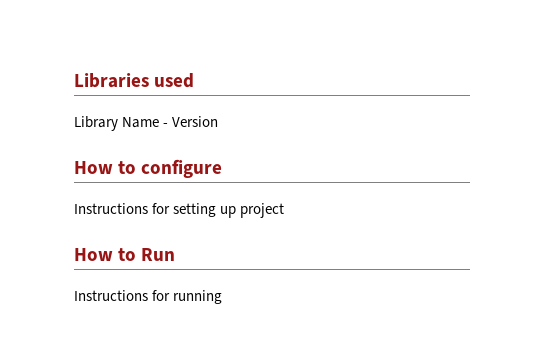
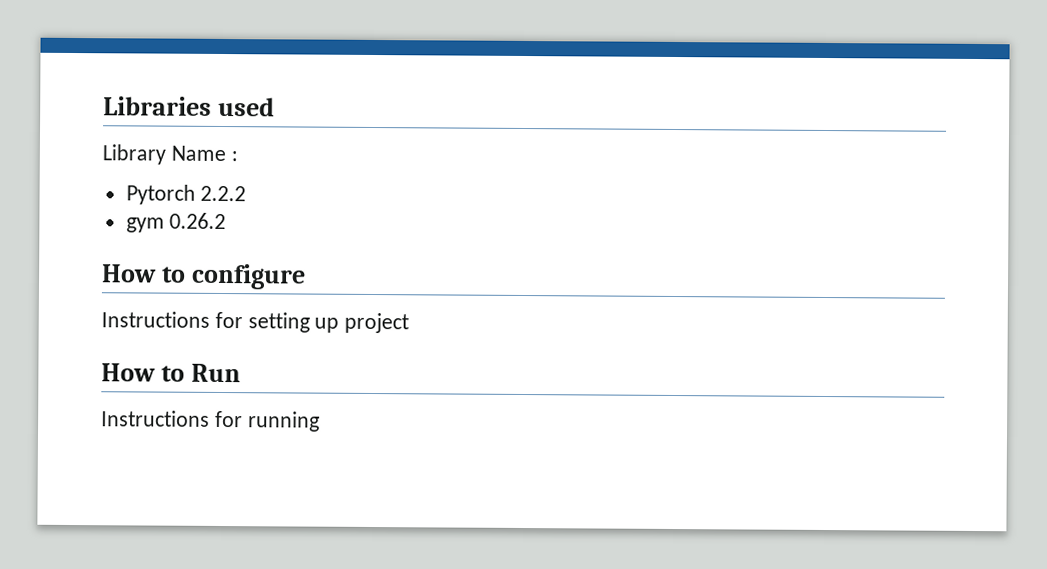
[163,116,219,127] - Version -> [230,151,238,162] [125,184,247,205] [125,212,227,233] : // Pytorch 2.2.2 // gym 0.26.2

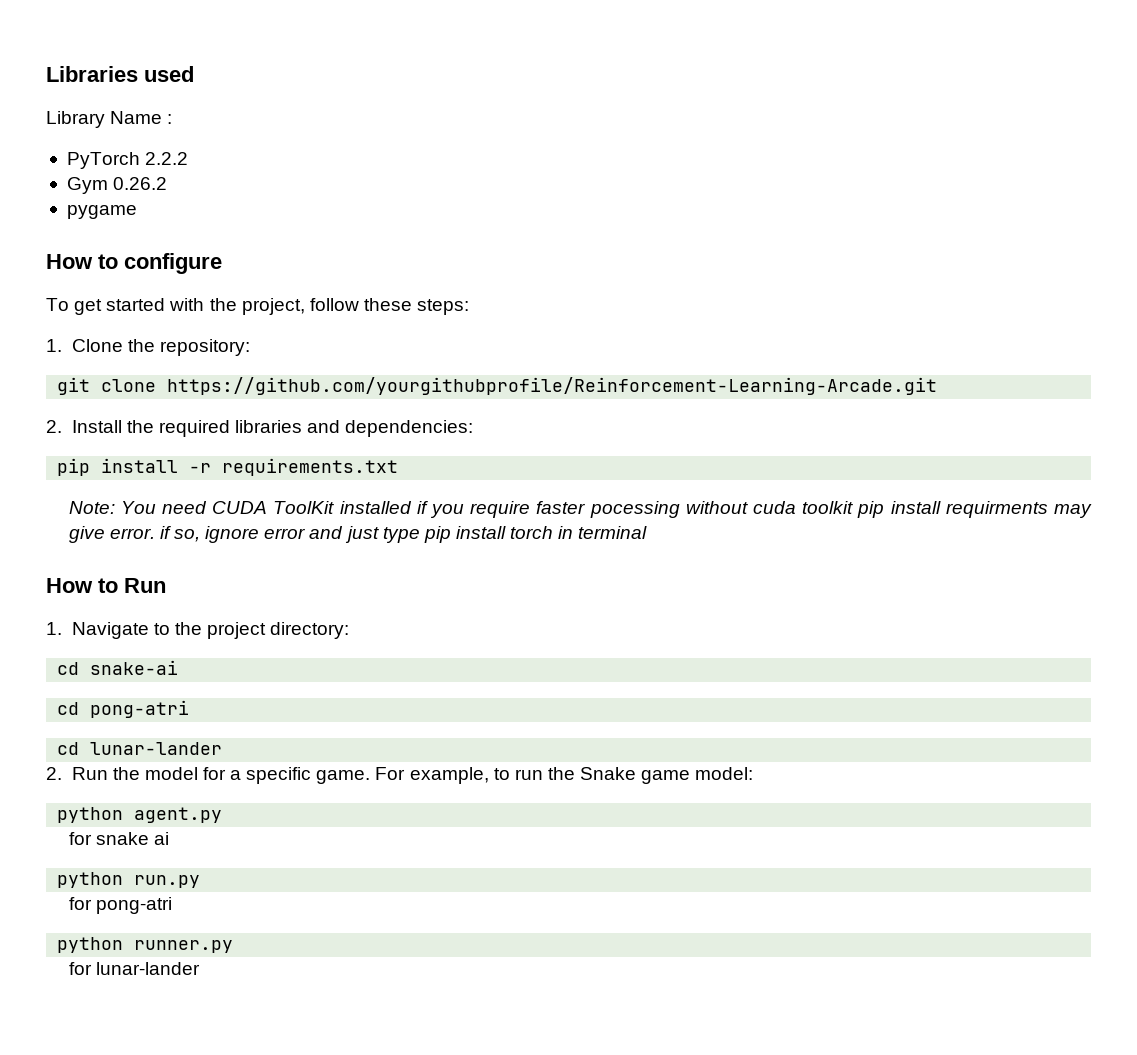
[125,184,196,205] Pytorch -> [66,152,140,169] PyTorch
[125,217,165,233] gym -> [66,177,108,194] Gym
(227, 221) none -> [66,205,137,219] // pygame
[101,311,410,334] [101,363,242,383] [101,410,320,432] Instructions for setting up project // How to Run // Instructions for running -> [46,298,470,315] [46,339,250,356] [57,377,938,395] [46,420,474,437] [57,458,399,476] [68,501,1093,518] [68,526,648,543] [46,578,166,593] [46,622,350,639] [57,660,179,675] [57,700,190,718] [57,742,223,755] [46,767,754,784] [57,807,223,823] [68,832,169,845] [57,872,201,888] [68,897,172,914] [57,937,234,953] [68,962,200,975] To get started with the project, follow these steps: // 1. Clone the repository: // git clone https://github.com/yourgithubprofile/Reinforcement-Learning-Arcade.git // 2. Install the required libraries and dependencies: // pip install -r requirements.txt // Note: You need CUDA ToolKit installed if you require faster pocessing without cuda toolkit pip install requirments may give error. if so, ignore error and just type pip install torch in terminal // How to Run // 1. Navigate to the project directory: // cd snake-ai // cd pong-atri // cd lunar-lander // 2. Run the model for a specific game. For example, to run the Snake game model: // python agent.py // for snake ai // python run.py // for pong-atri // python runner.py // for lunar-lander

